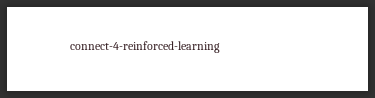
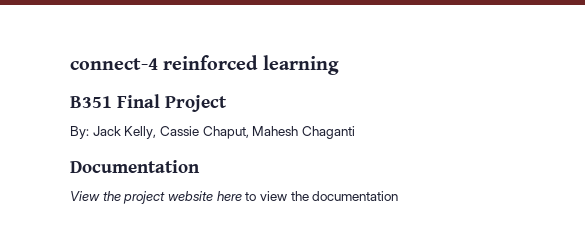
[70,41,220,53] connect-4-reinforced-learning -> [70,55,339,75] [70,94,227,112] [70,126,355,139] [70,160,200,173] [70,191,399,204] connect-4 reinforced learning // B351 Final Project // By: Jack Kelly, Cassie Chaput, Mahesh Chaganti // Documentation // View the project website here to view the documentation

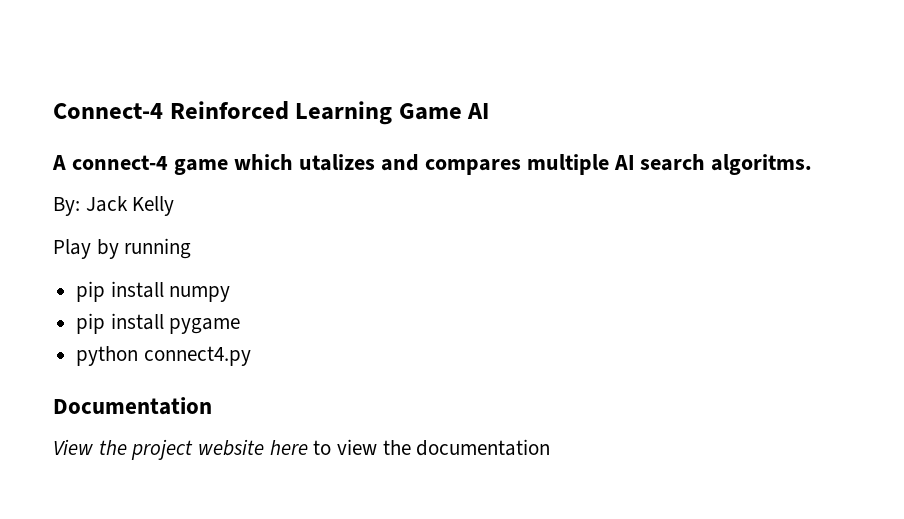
[70,55,339,75] [70,94,227,112] [70,126,355,139] connect-4 reinforced learning // B351 Final Project // By: Jack Kelly, Cassie Chaput, Mahesh Chaganti -> [53,101,490,125] [52,154,813,175] [53,196,175,216] [53,238,192,259] [76,281,231,302] [76,313,241,334] [76,346,251,366] Connect-4 Reinforced Learning Game AI // A connect-4 game which utalizes and compares multiple AI search algoritms. // By: Jack Kelly // Play by running // pip install numpy // pip install pygame // python connect4.py

